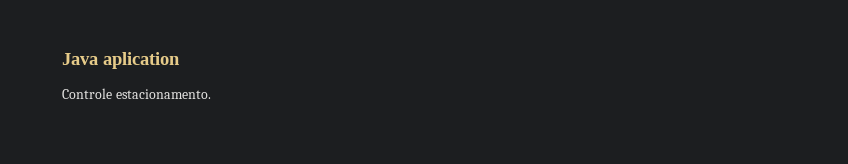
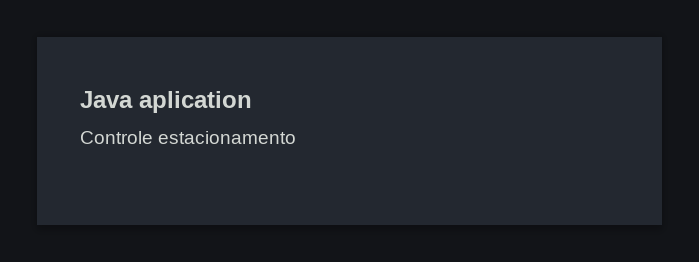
[115,89,211,99] estacionamento. -> [158,131,297,144] estacionamento

